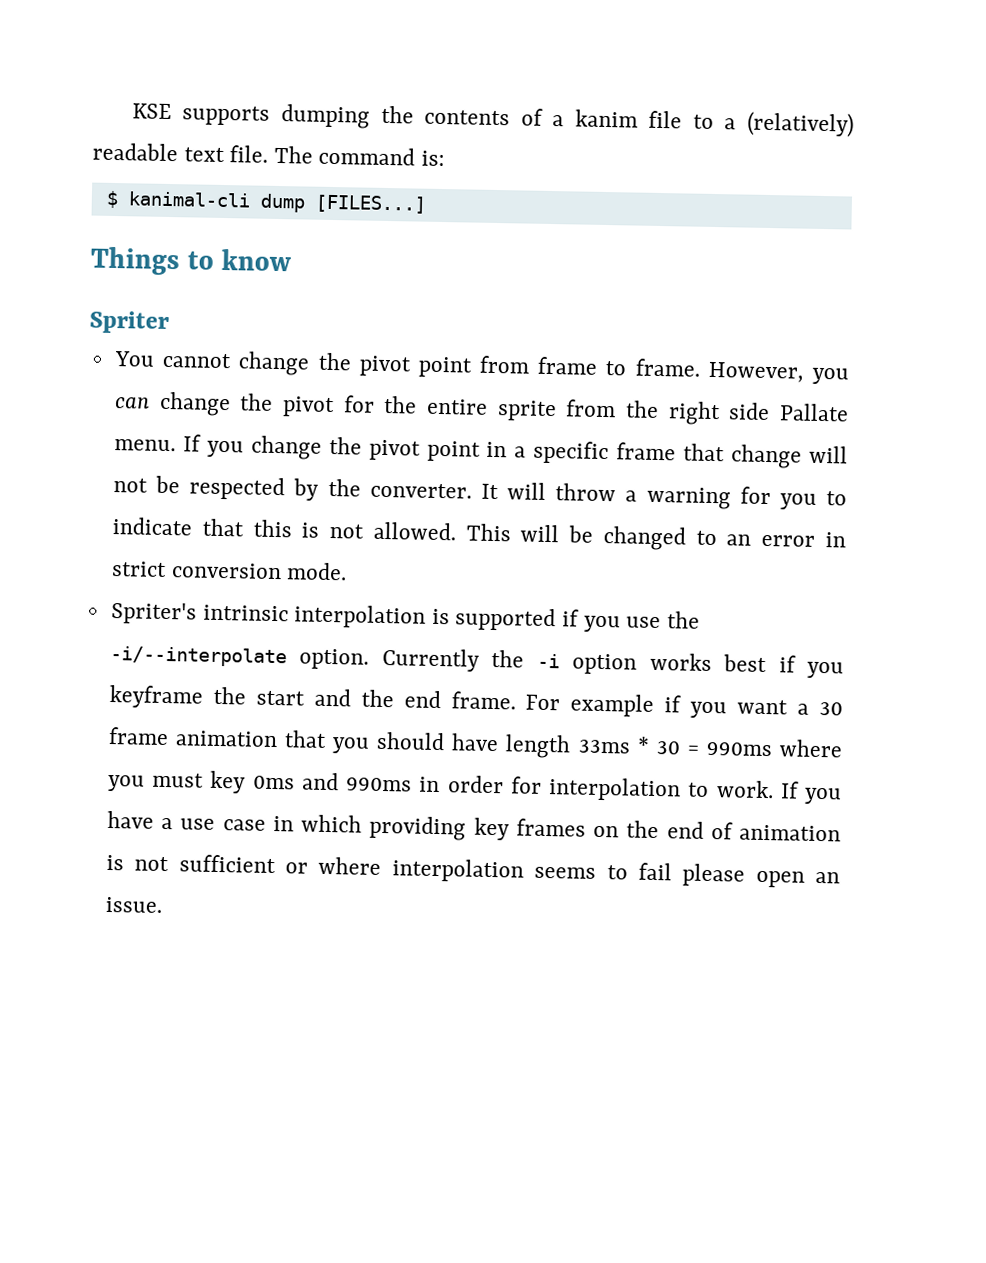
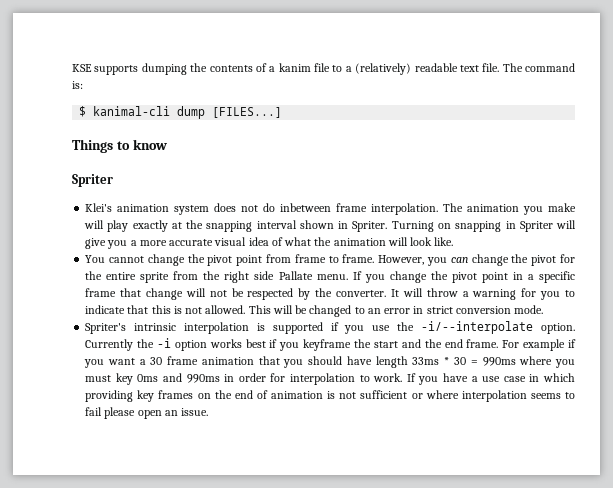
(170, 322) none -> [85,203,577,215] [84,220,576,232] [85,237,454,249] // Klei's animation system does not do inbetween frame interpolation. The animation you make will play exactly at the snapping interval shown in Spriter. Turning on snapping in Spriter will give you a more accurate visual idea of what the animation will look like.

